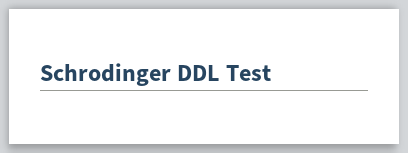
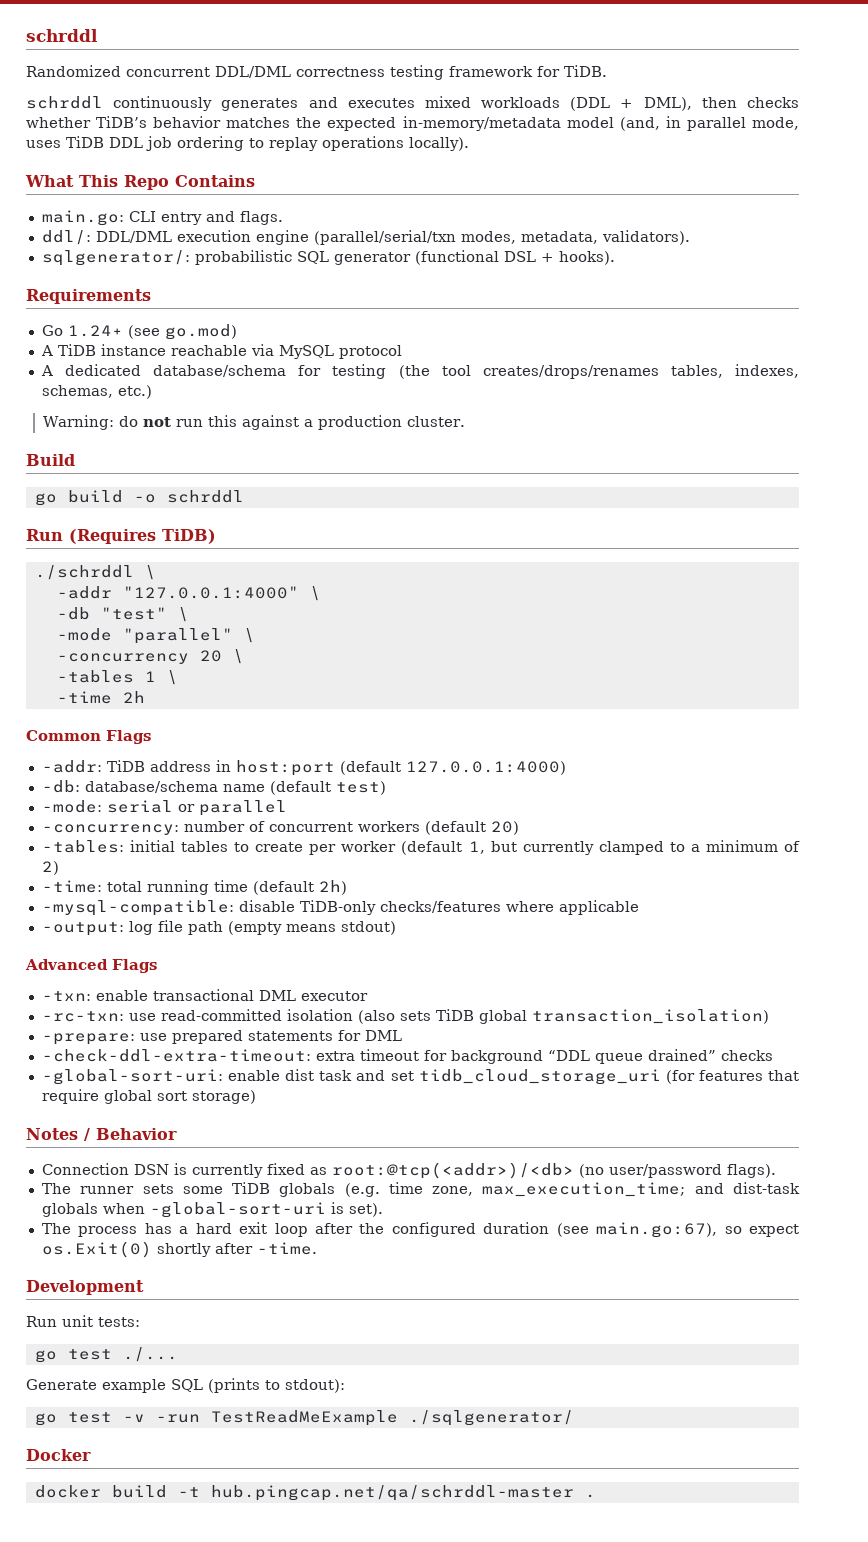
[40,63,271,86] Schrodinger DDL Test -> [26,29,98,42] [26,65,607,80] [26,96,799,111] [26,116,800,131] [26,136,469,151] [25,175,255,190] [41,210,283,226] [41,230,690,245] [41,250,615,266] [26,289,151,304] [41,324,237,340] [40,344,402,359] [40,364,799,379] [41,385,152,399] [42,415,465,430] [26,454,75,466] [34,490,244,506] [26,529,216,544] [34,565,156,580] [56,586,321,601] [56,607,189,622] [56,628,255,644] [56,649,244,664] [56,670,178,685] [56,691,145,704] [26,730,151,744] [41,760,566,776] [41,780,386,795] [41,800,287,816] [41,821,519,835] [41,840,801,855] [41,861,59,875] [41,880,347,895] [41,900,639,916] [41,920,396,936] [25,959,157,973] [41,989,368,1001] [41,1009,769,1024] [41,1030,402,1045] [41,1049,773,1064] [41,1069,800,1085] [41,1089,256,1104] [26,1128,177,1141] [41,1162,776,1179] [41,1182,800,1197] [41,1202,383,1218] [41,1222,799,1238] [41,1241,317,1258] [26,1280,144,1295] [26,1315,140,1327] [34,1347,178,1363] [26,1378,345,1393] [34,1410,574,1426] [26,1449,91,1461] [34,1485,596,1501] schrddl // Randomized concurrent DDL/DML correctness testing framework for TiDB. // schrddl continuously generates and executes mixed workloads (DDL + DML), then checks whether TiDB’s behavior matches the expected in-memory/metadata model (and, in parallel mode, uses TiDB DDL job ordering to replay operations locally). // What This Repo Contains // main.go: CLI entry and flags. // ddl/: DDL/DML execution engine (parallel/serial/txn modes, metadata, validators). // sqlgenerator/: probabilistic SQL generator (functional DSL + hooks). // Requirements // Go 1.24+ (see go.mod) // A TiDB instance reachable via MySQL protocol // A dedicated database/schema for testing (the tool creates/drops/renames tables, indexes, schemas, etc.) // Warning: do not run this against a production cluster. // Build // go build -o schrddl // Run (Requires TiDB) // ./schrddl \ // -addr "127.0.0.1:4000" \ // -db "test" \ // -mode "parallel" \ // -concurrency 20 \ // -tables 1 \ // -time 2h // Common Flags // -addr: TiDB address in host:port (default 127.0.0.1:4000) // -db: database/schema name (default test) // -mode: serial or parallel // -concurrency: number of concurrent workers (default 20) // -tables: initial tables to create per worker (default 1, but currently clamped to a minimum of 2) // -time: total running time (default 2h) // -mysql-compatible: disable TiDB-only checks/features where applicable // -output: log file path (empty means stdout) // Advanced Flags // -txn: enable transactional DML executor // -rc-txn: use read-committed isolation (also sets TiDB global transaction_isolation) // -prepare: use prepared statements for DML // -check-ddl-extra-timeout: extra timeout for background “DDL queue drained” checks // -global-sort-uri: enable dist task and set tidb_cloud_storage_uri (for features that require global sort storage) // Notes / Behavior // Connection DSN is currently fixed as root:@tcp(<addr>)/<db> (no user/password flags). // The runner sets some TiDB globals (e.g. time zone, max_execution_time; and dist-task globals when -global-sort-uri is set). // The process has a hard exit loop after the configured duration (see main.go:67), so expect os.Exit(0) shortly after -time. // Development // Run unit tests: // go test ./... // Generate example SQL (prints to stdout): // go test -v -run TestReadMeExample ./sqlgenerator/ // Docker // docker build -t hub.pingcap.net/qa/schrddl-master .

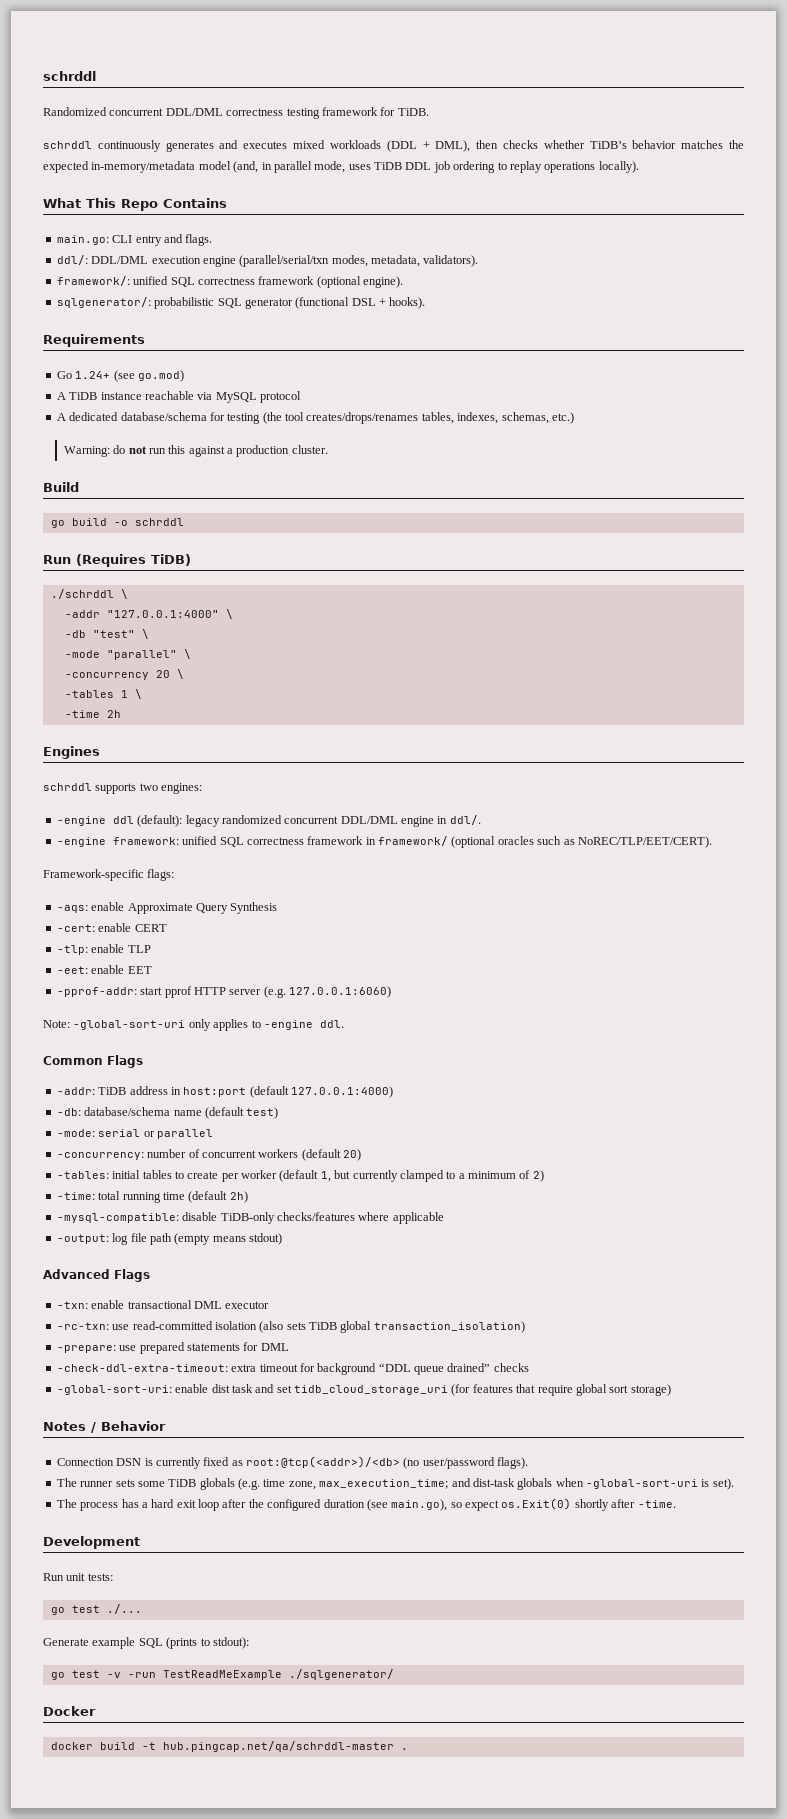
(690, 237) none -> [56,276,403,288] // framework/: unified SQL correctness framework (optional engine).
(145, 697) none -> [43,746,100,759] [43,783,203,794] [56,815,481,827] [56,836,712,848] [43,869,175,881] [56,902,278,914] [56,923,167,932] [56,944,151,955] [56,965,152,974] [56,986,391,998] [43,1019,344,1031] // Engines // schrddl supports two engines: // -engine ddl (default): legacy randomized concurrent DDL/DML engine in ddl/. // -engine framework: unified SQL correctness framework in framework/ (optional oracles such as NoREC/TLP/EET/CERT). // Framework-specific flags: // -aqs: enable Approximate Query Synthesis // -cert: enable CERT // -tlp: enable TLP // -eet: enable EET // -pprof-addr: start pprof HTTP server (e.g. 127.0.0.1:6060) // Note: -global-sort-uri only applies to -engine ddl.
[596,1222,718,1238] main.go:67), -> [391,1499,448,1511] main.go),

